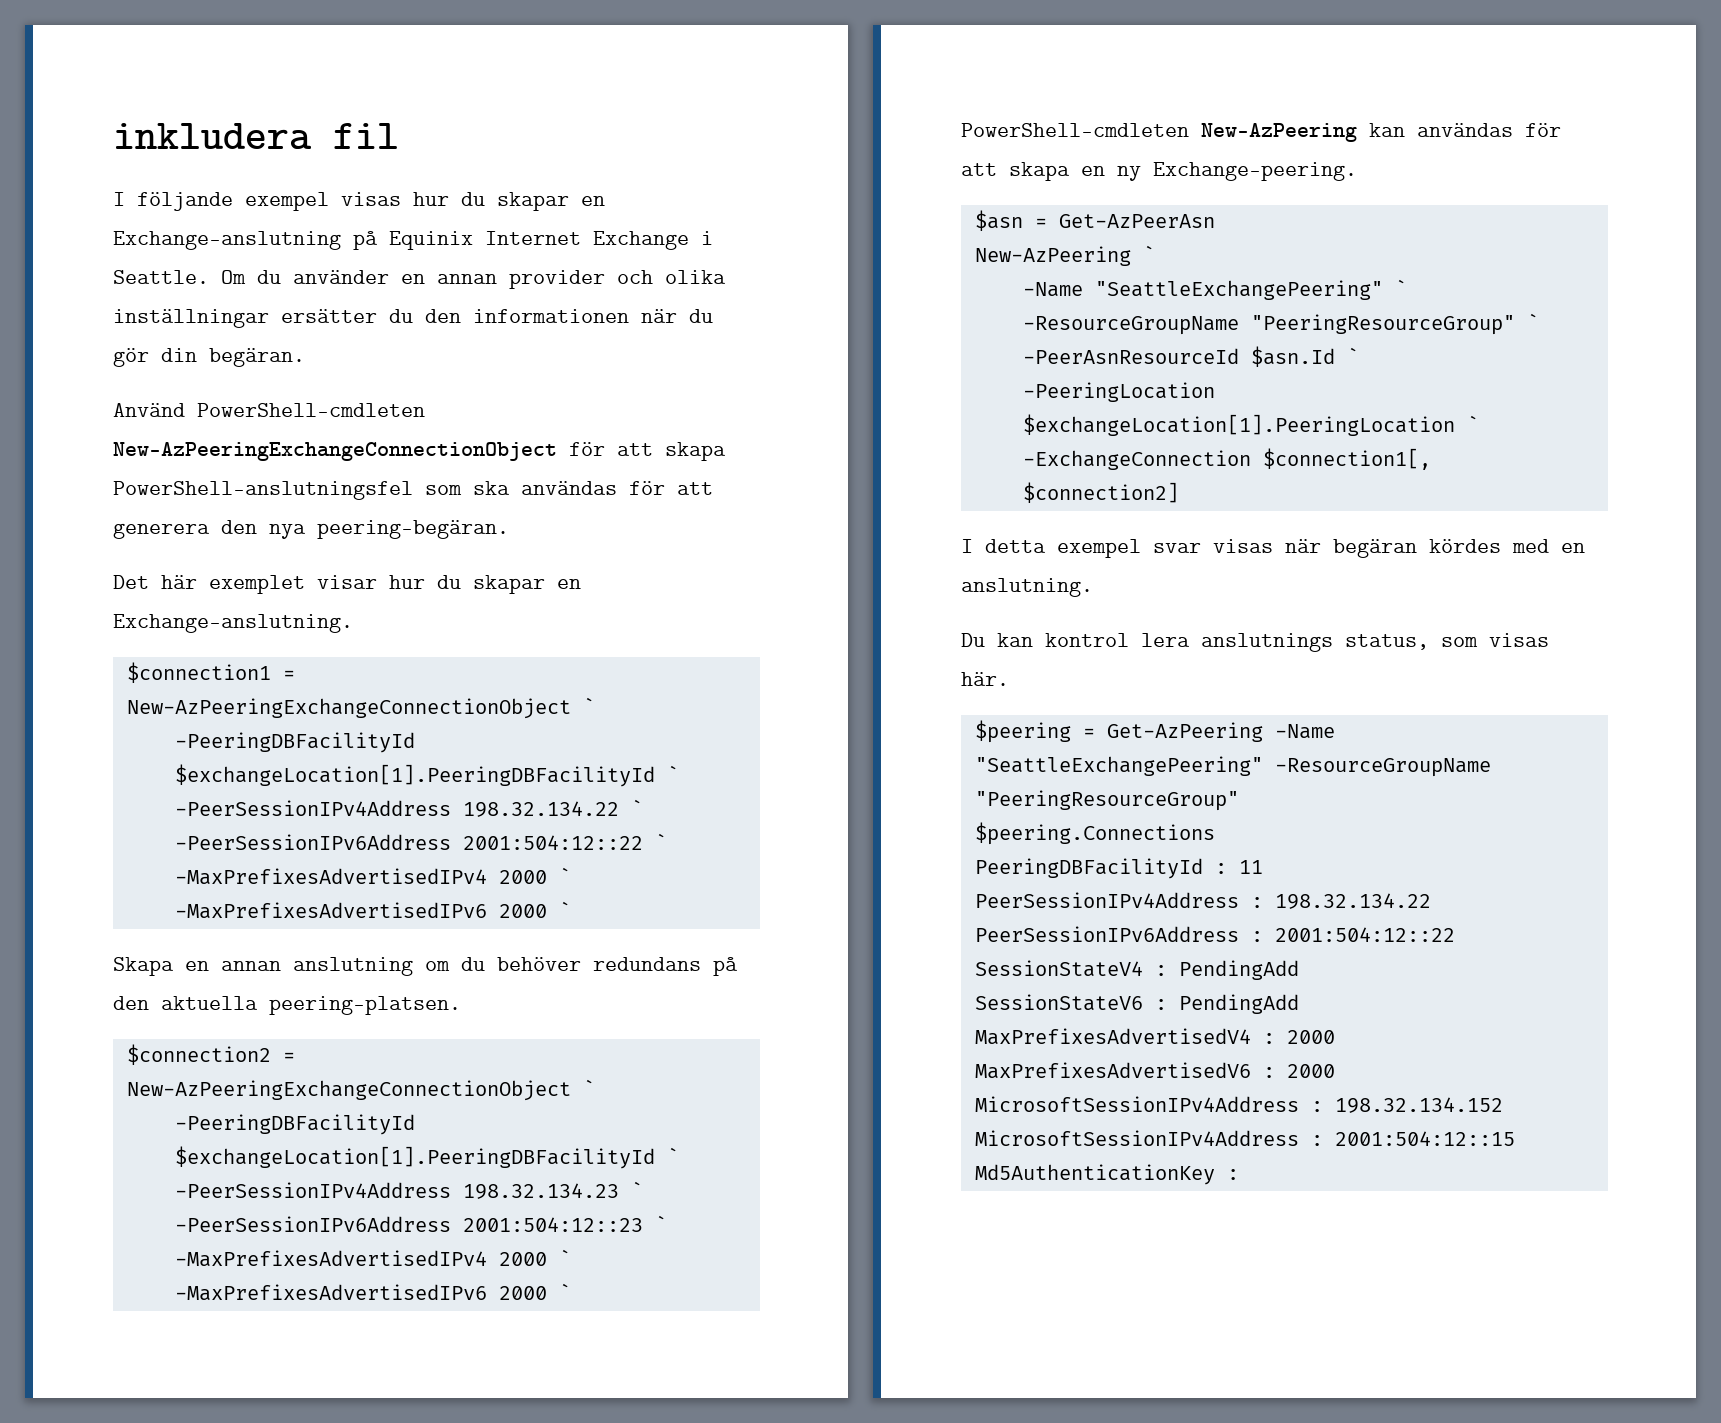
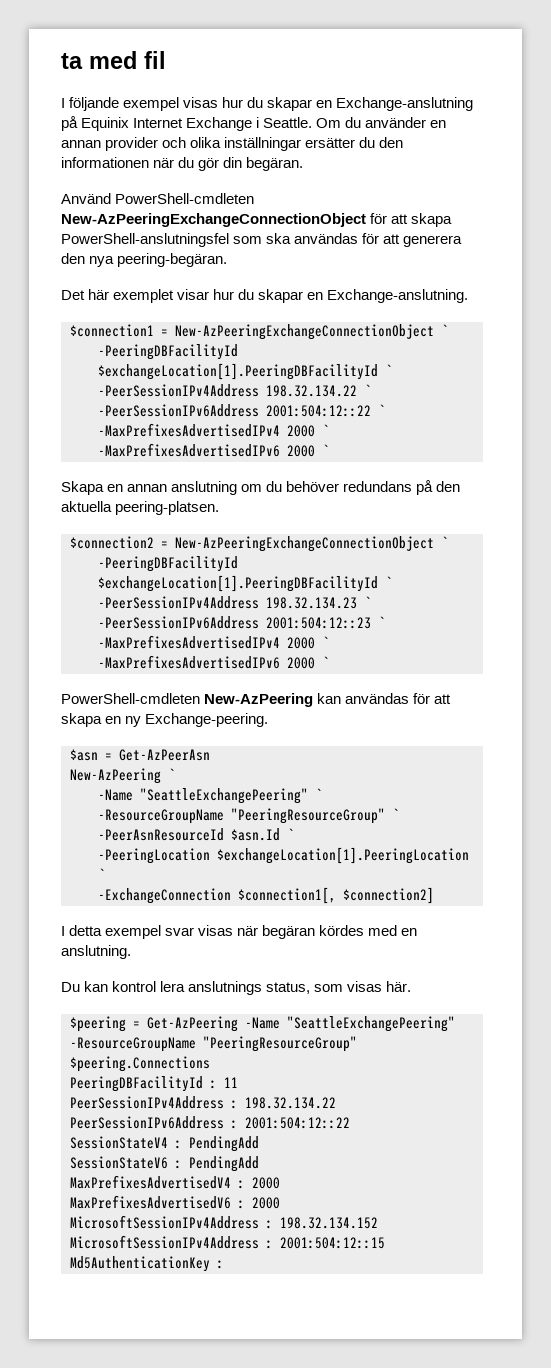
[113,123,312,150] inkludera -> [61,51,137,69] ta med

